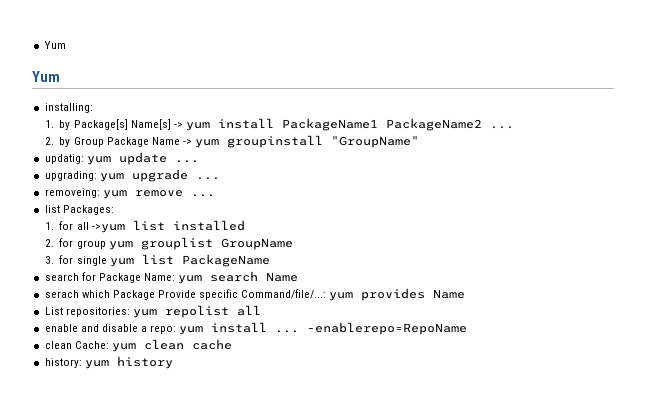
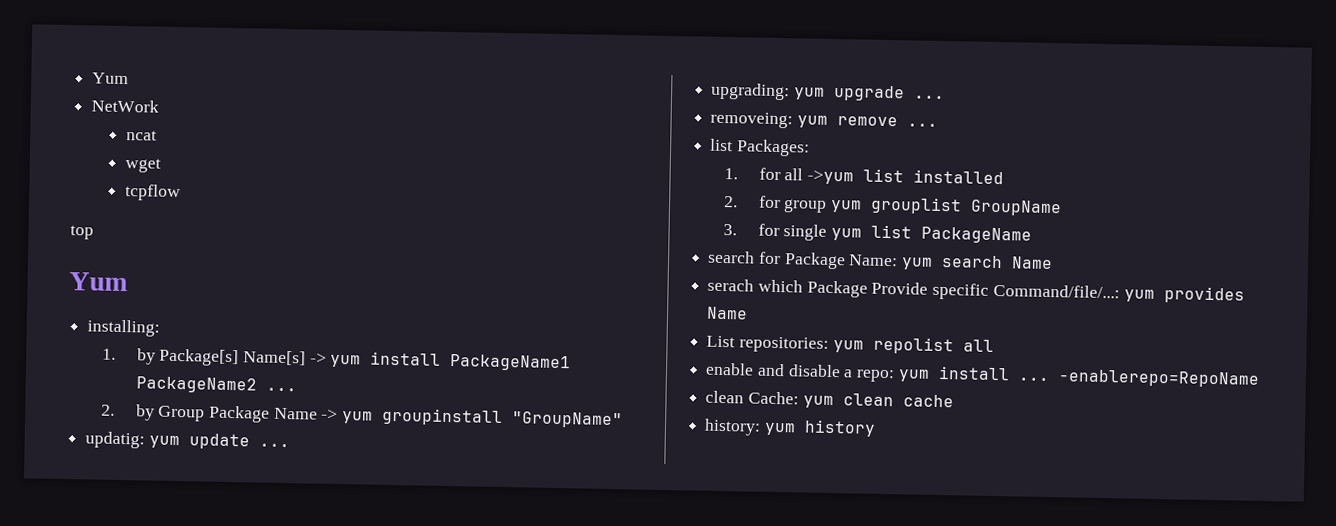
[43,41,66,49] Yum -> [92,72,130,85] [91,99,160,113] [125,130,157,141] [124,158,161,173] [124,184,181,202] [70,225,94,240] Yum // NetWork // ncat // wget // tcpflow // top

